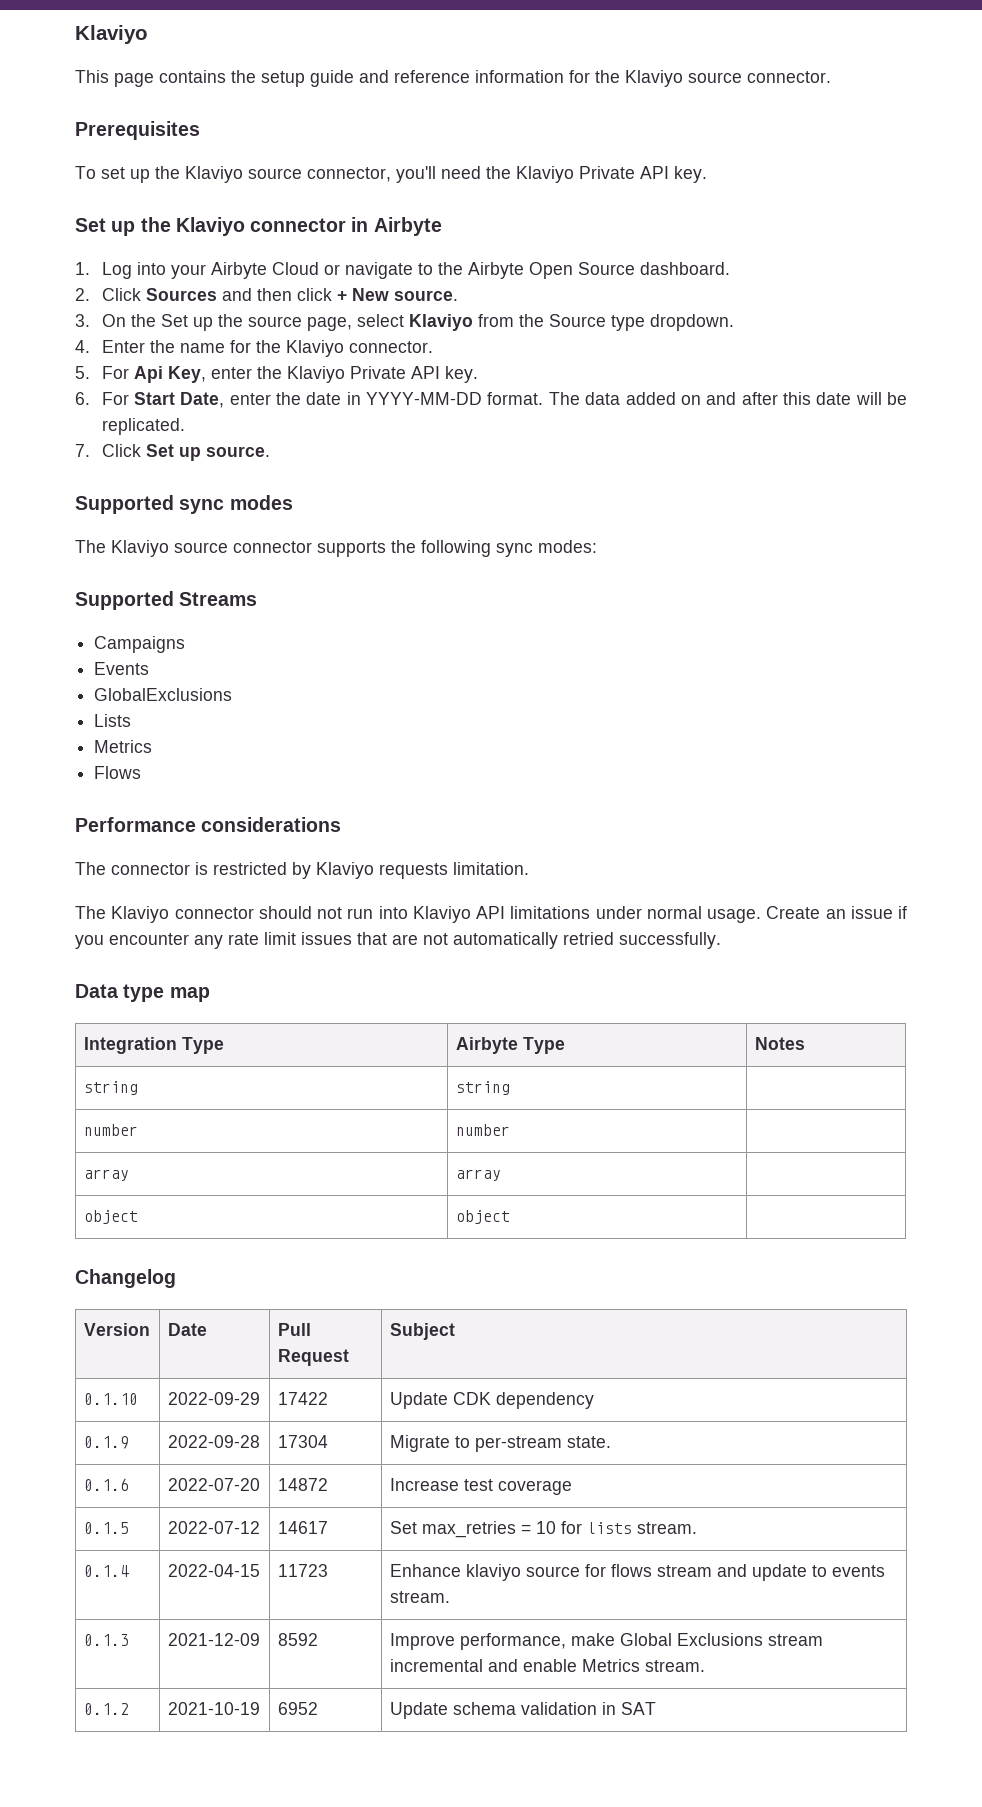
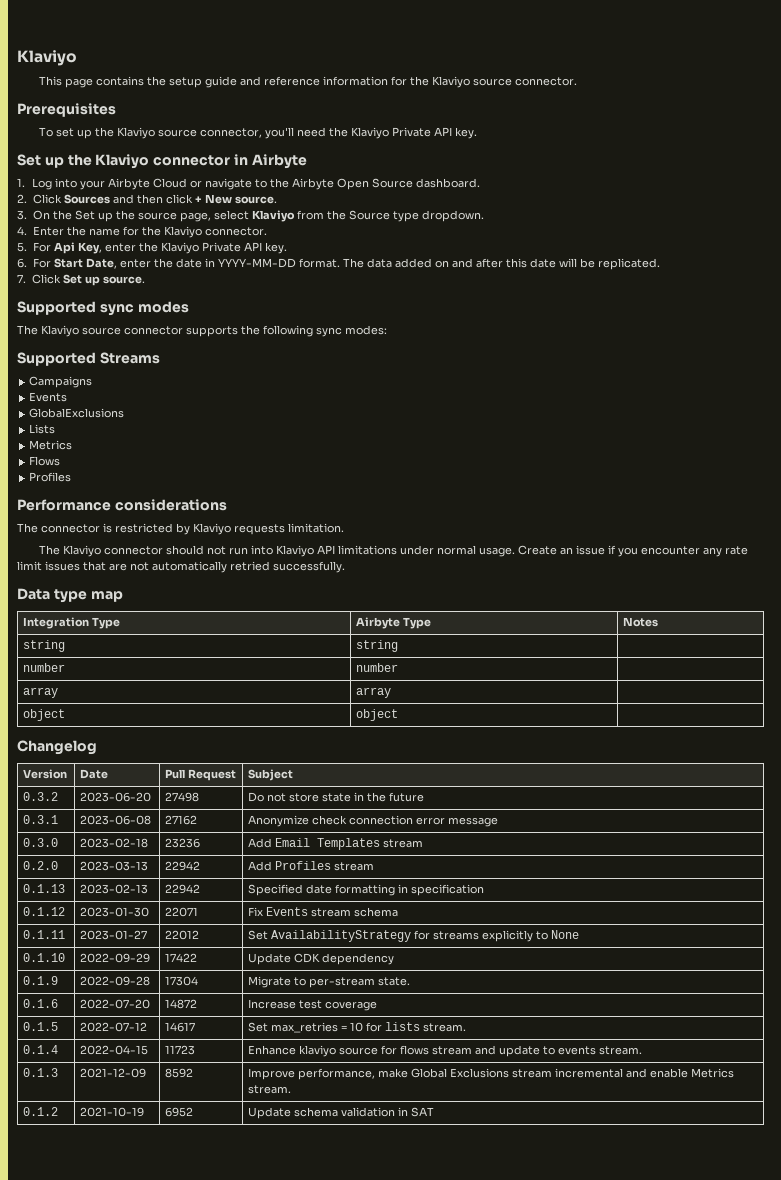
(142, 772) none -> [29,472,72,482] // Profiles
(455, 1331) none -> [23,792,59,801] [80,792,152,802] [165,792,200,802] [248,792,425,802] [23,815,59,824] [80,815,152,825] [165,815,198,825] [248,815,499,827] [23,838,59,847] [80,838,149,848] [165,838,201,848] [248,838,424,850] [23,861,59,870] [80,861,149,871] [165,861,201,871] [248,861,375,871] [23,884,66,893] [80,884,149,894] [165,884,201,894] [248,884,485,896] [23,907,66,916] [80,907,150,917] [165,907,199,917] [248,907,399,917] [23,930,66,939] [80,930,148,940] [165,930,200,940] [248,930,580,942] // 0.3.2 | 2023-06-20 | 27498 | Do not store state in the future // 0.3.1 | 2023-06-08 | 27162 | Anonymize check connection error message // 0.3.0 | 2023-02-18 | 23236 | Add Email Templates stream // 0.2.0 | 2023-03-13 | 22942 | Add Profiles stream // 0.1.13 | 2023-02-13 | 22942 | Specified date formatting in specification // 0.1.12 | 2023-01-30 | 22071 | Fix Events stream schema // 0.1.11 | 2023-01-27 | 22012 | Set AvailabilityStrategy for streams explicitly to None

